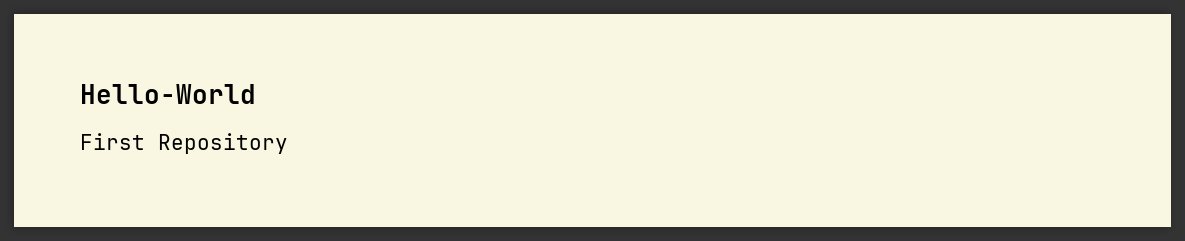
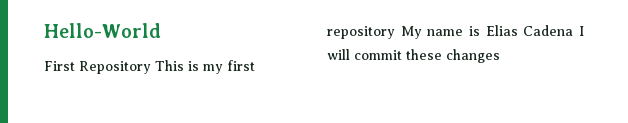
(288, 143) none -> [155,60,255,74] [327,25,584,39] [327,49,500,63] This is my first repository My name is Elias Cadena I will commit these changes

